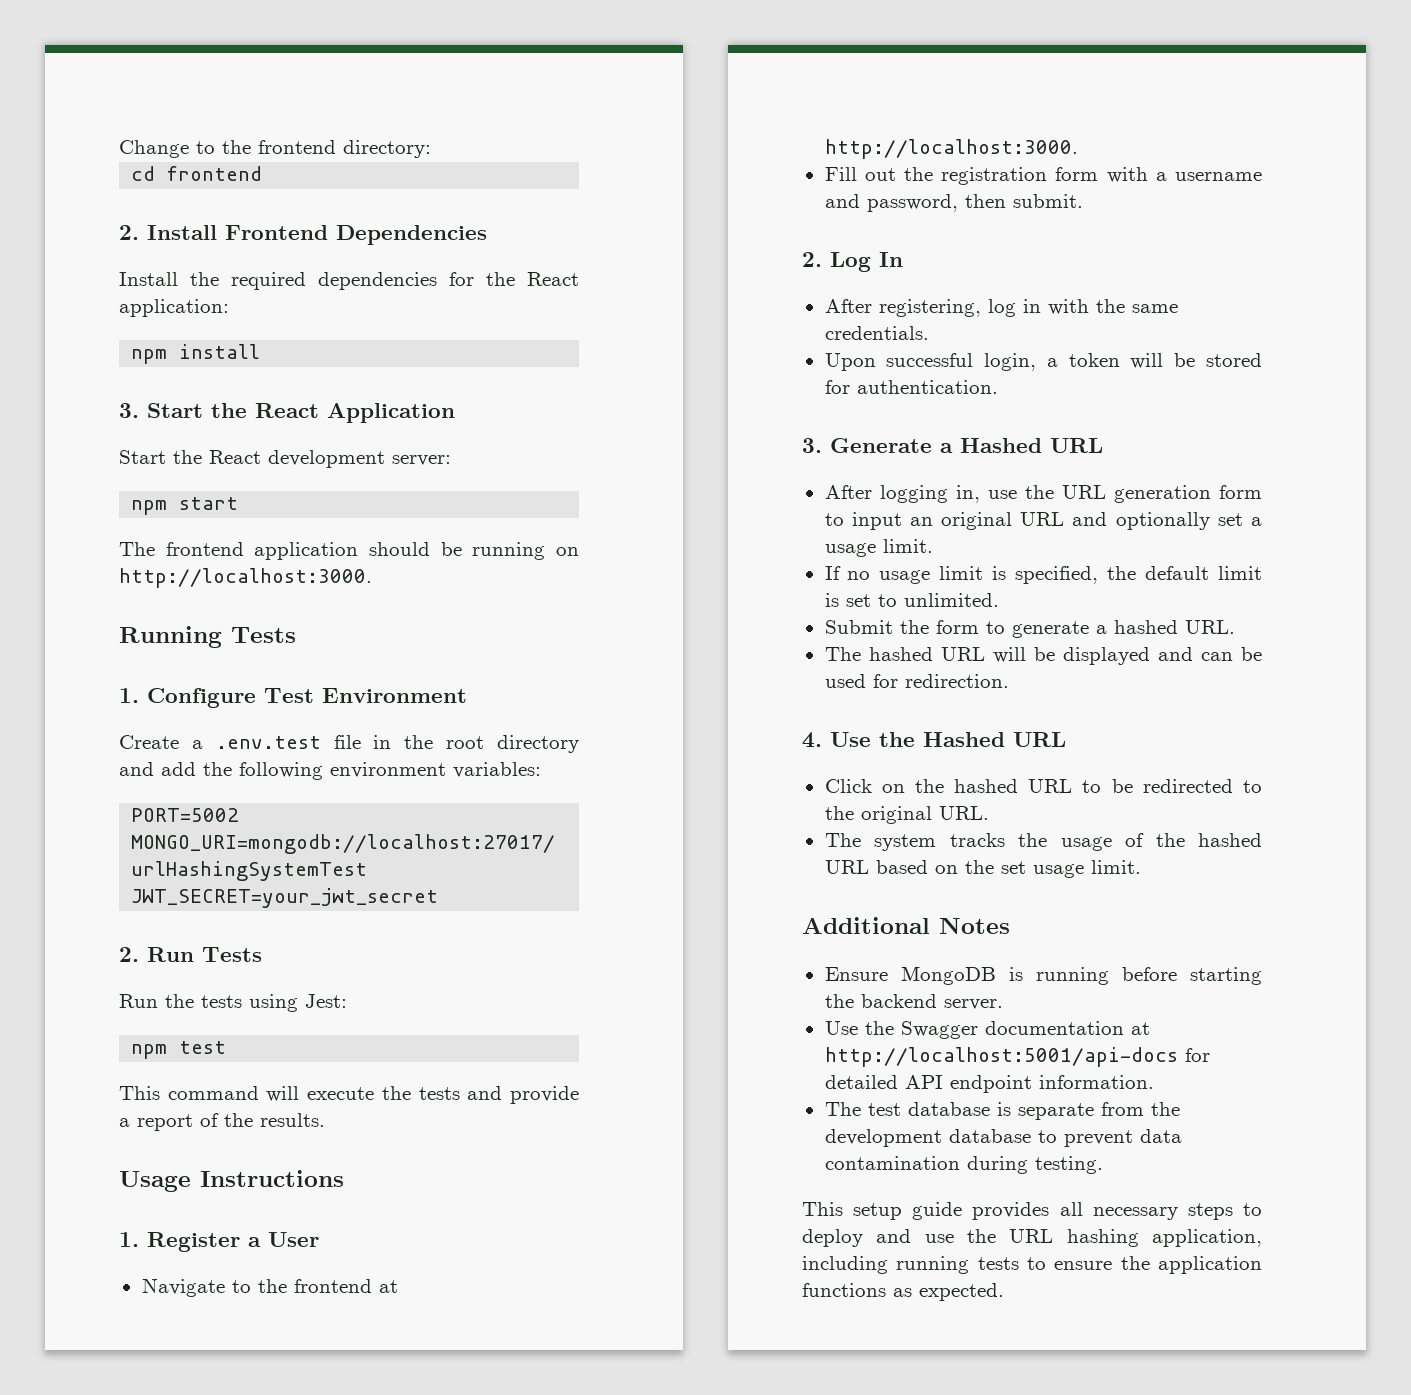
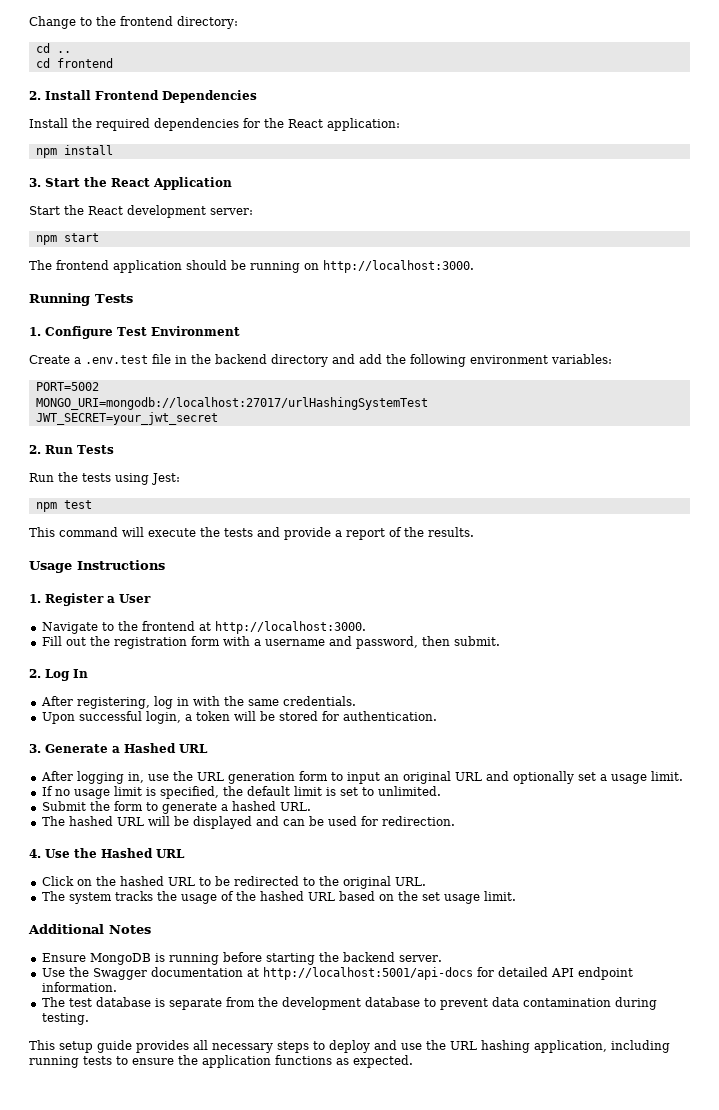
(431, 149) none -> [35,43,71,53] // cd ..
[446,736,485,749] root -> [215,354,267,364] backend

